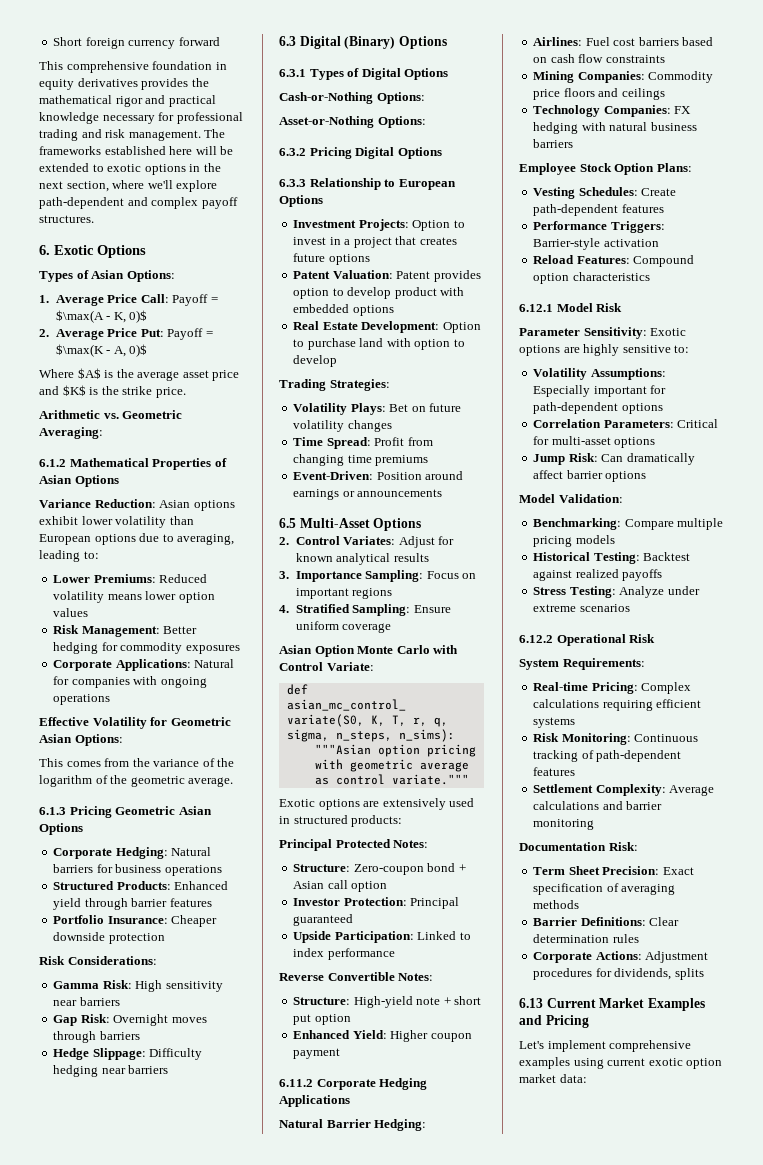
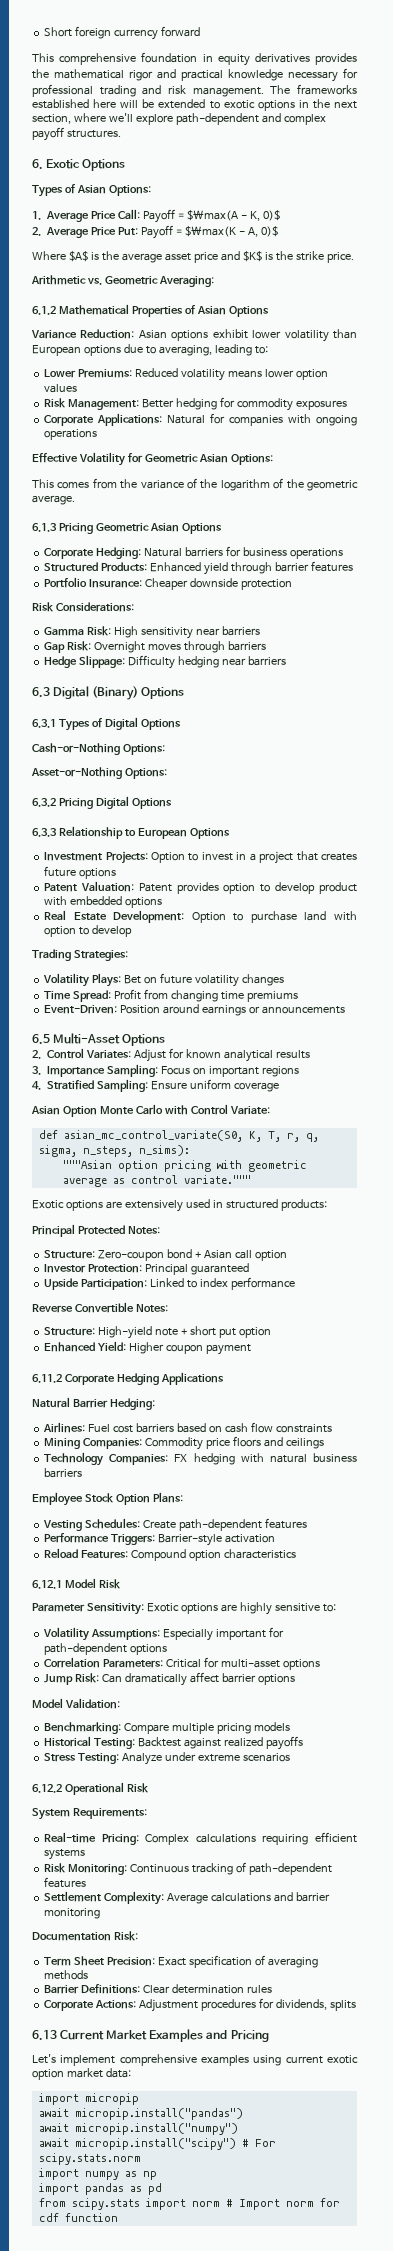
(587, 1078) none -> [38,2093,139,2105] [38,2108,243,2120] [38,2123,238,2135] [38,2138,276,2150] [38,2153,141,2165] [38,2168,157,2180] [38,2183,162,2195] [38,2198,340,2210] [38,2213,118,2222] // import micropip // await micropip.install("pandas") // await micropip.install("numpy") // await micropip.install("scipy") # For scipy.stats.norm // import numpy as np // import pandas as pd // from scipy.stats import norm # Import norm for cdf function

